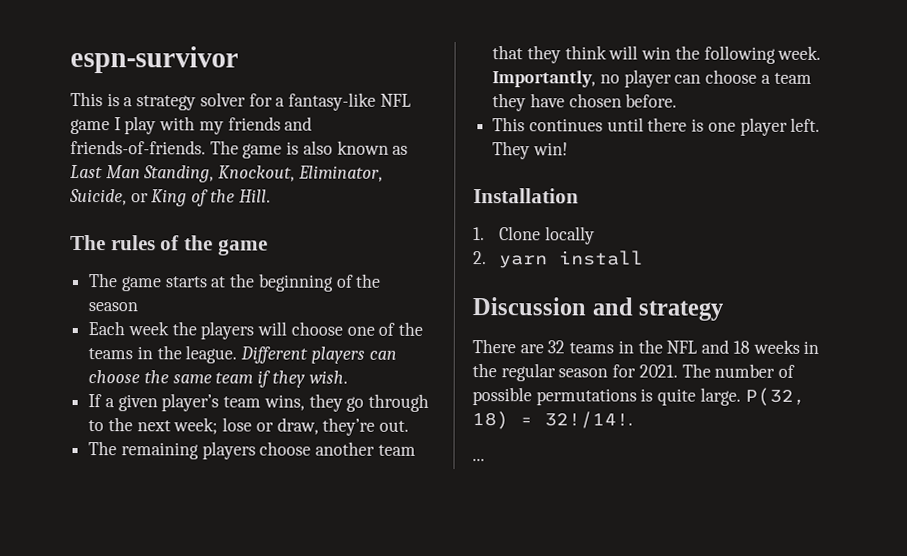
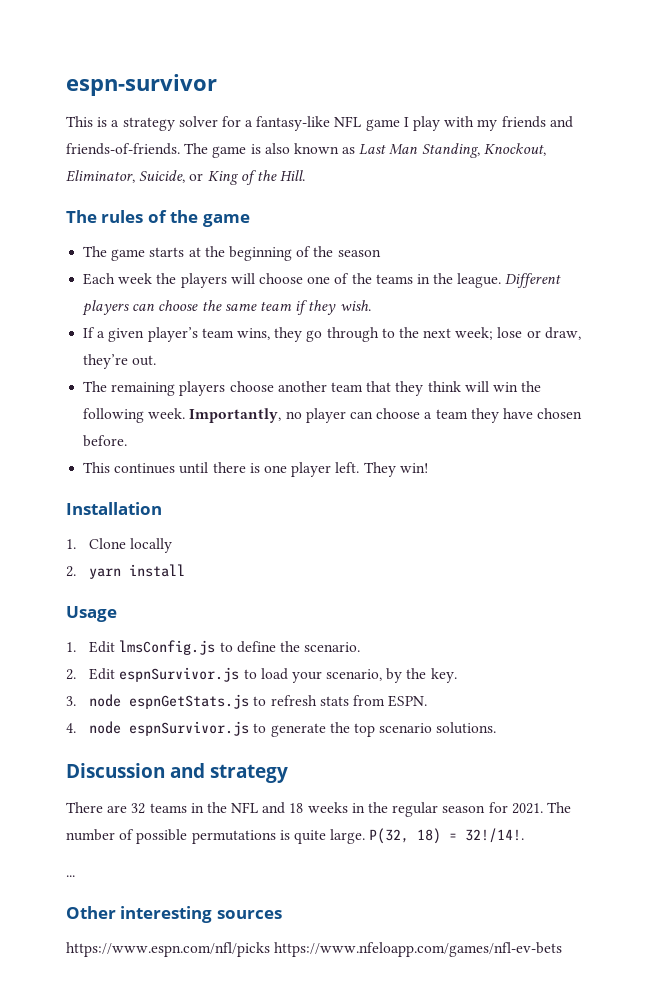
(645, 258) none -> [66,606,117,622] [66,640,361,655] [66,667,457,683] [66,694,428,709] [66,721,497,737] // Usage // 1. Edit lmsConfig.js to define the scenario. // 2. Edit espnSurvivor.js to load your scenario, by the key. // 3. node espnGetStats.js to refresh stats from ESPN. // 4. node espnSurvivor.js to generate the top scenario solutions.
(485, 460) none -> [66,906,282,923] [66,942,563,957] // Other interesting sources // https://www.espn.com/nfl/picks https://www.nfeloapp.com/games/nfl-ev-bets

